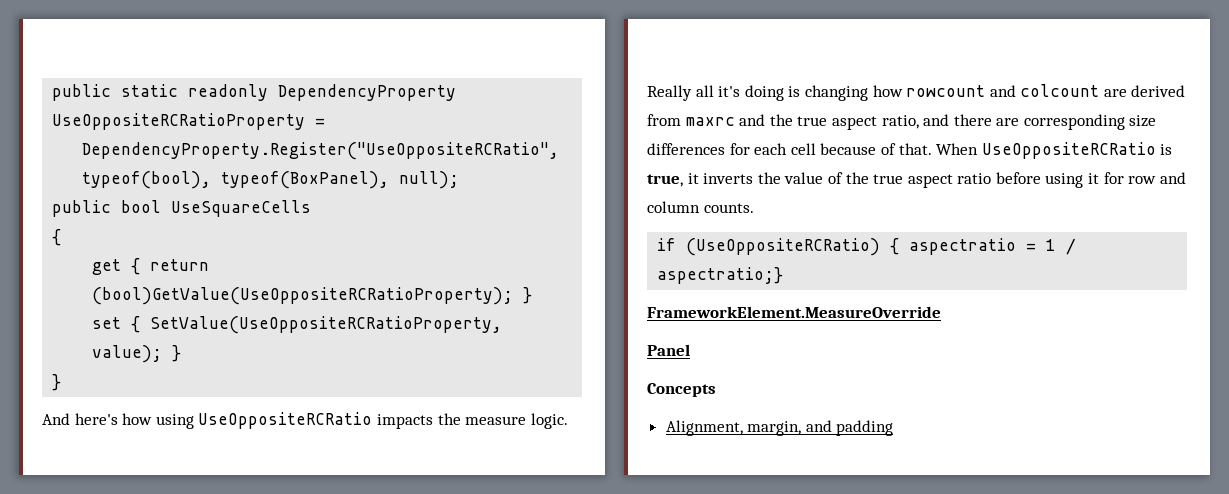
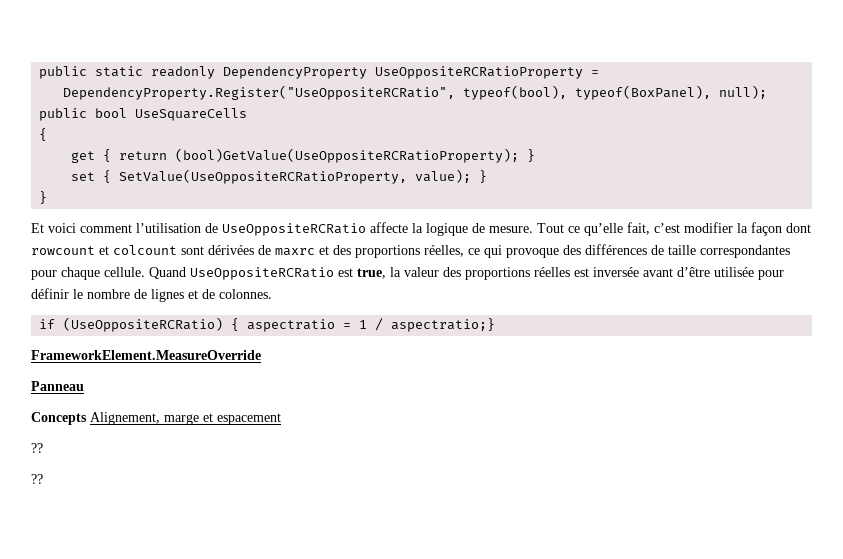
[42,412,568,429] [647,84,1186,101] [647,114,1157,130] [647,142,1173,159] [647,172,1186,188] [647,201,754,213] And here's how using UseOppositeRCRatio impacts the measure logic. Really all it's doing is changing how rowcount and colcount are derived from maxrc and the true aspect ratio, and there are corresponding size differences for each cell because of that. When UseOppositeRCRatio is true, it inverts the value of the true aspect ratio before using it for row and column counts. -> [31,222,811,236] [31,244,790,258] [31,267,784,280] [31,288,272,302] Et voici comment l’utilisation de UseOppositeRCRatio affecte la logique de mesure. Tout ce qu’elle fait, c’est modifier la façon dont rowcount et colcount sont dérivées de maxrc et des proportions réelles, ce qui provoque des différences de taille correspondantes pour chaque cellule. Quand UseOppositeRCRatio est true, la valeur des proportions réelles est inversée avant d’être utilisée pour définir le nombre de lignes et de colonnes.
[647,344,690,356] Panel -> [31,381,84,391] Panneau
[665,420,894,436] // Alignment, margin, and padding -> [90,412,281,425] [31,443,43,453] [31,474,43,484] Alignement, marge et espacement // ?? // ??

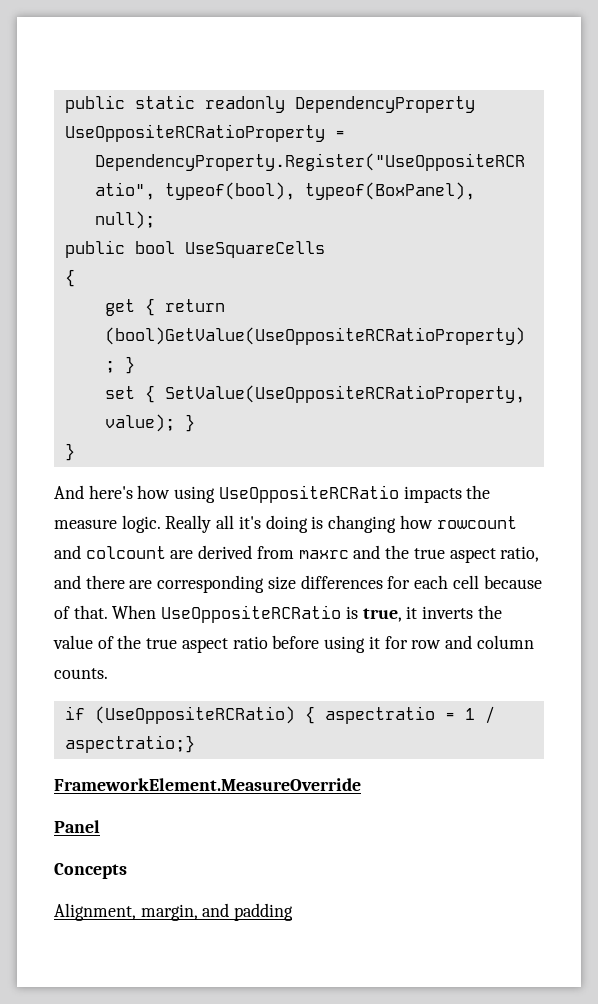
[31,222,811,236] [31,244,790,258] [31,267,784,280] [31,288,272,302] Et voici comment l’utilisation de UseOppositeRCRatio affecte la logique de mesure. Tout ce qu’elle fait, c’est modifier la façon dont rowcount et colcount sont dérivées de maxrc et des proportions réelles, ce qui provoque des différences de taille correspondantes pour chaque cellule. Quand UseOppositeRCRatio est true, la valeur des proportions réelles est inversée avant d’être utilisée pour définir le nombre de lignes et de colonnes. -> [54,485,491,503] [54,515,517,533] [54,545,540,563] [54,575,542,593] [54,605,502,623] [53,635,534,653] [54,668,108,679] And here's how using UseOppositeRCRatio impacts the measure logic. Really all it's doing is changing how rowcount and colcount are derived from maxrc and the true aspect ratio, and there are corresponding size differences for each cell because of that. When UseOppositeRCRatio is true, it inverts the value of the true aspect ratio before using it for row and column counts.
[31,381,84,391] Panneau -> [54,820,100,833] Panel
[90,412,281,425] [31,443,43,453] [31,474,43,484] Alignement, marge et espacement // ?? // ?? -> [54,903,294,921] // Alignment, margin, and padding

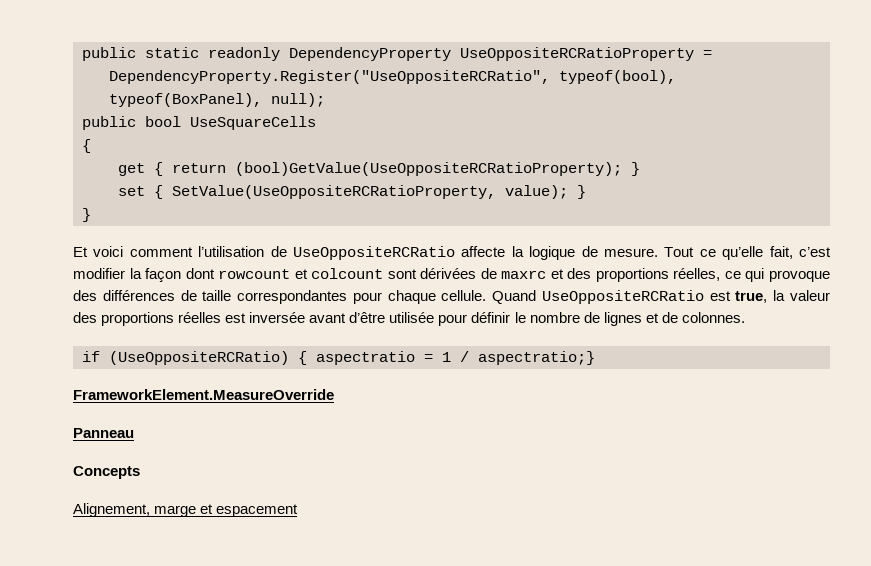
[54,485,491,503] [54,515,517,533] [54,545,540,563] [54,575,542,593] [54,605,502,623] [53,635,534,653] [54,668,108,679] And here's how using UseOppositeRCRatio impacts the measure logic. Really all it's doing is changing how rowcount and colcount are derived from maxrc and the true aspect ratio, and there are corresponding size differences for each cell because of that. When UseOppositeRCRatio is true, it inverts the value of the true aspect ratio before using it for row and column counts. -> [73,246,831,260] [73,268,830,282] [73,290,830,304] [73,312,745,326] Et voici comment l’utilisation de UseOppositeRCRatio affecte la logique de mesure. Tout ce qu’elle fait, c’est modifier la façon dont rowcount et colcount sont dérivées de maxrc et des proportions réelles, ce qui provoque des différences de taille correspondantes pour chaque cellule. Quand UseOppositeRCRatio est true, la valeur des proportions réelles est inversée avant d’être utilisée pour définir le nombre de lignes et de colonnes.
[54,820,100,833] Panel -> [73,428,134,438] Panneau
[54,903,294,921] Alignment, margin, and padding -> [73,503,299,517] Alignement, marge et espacement

